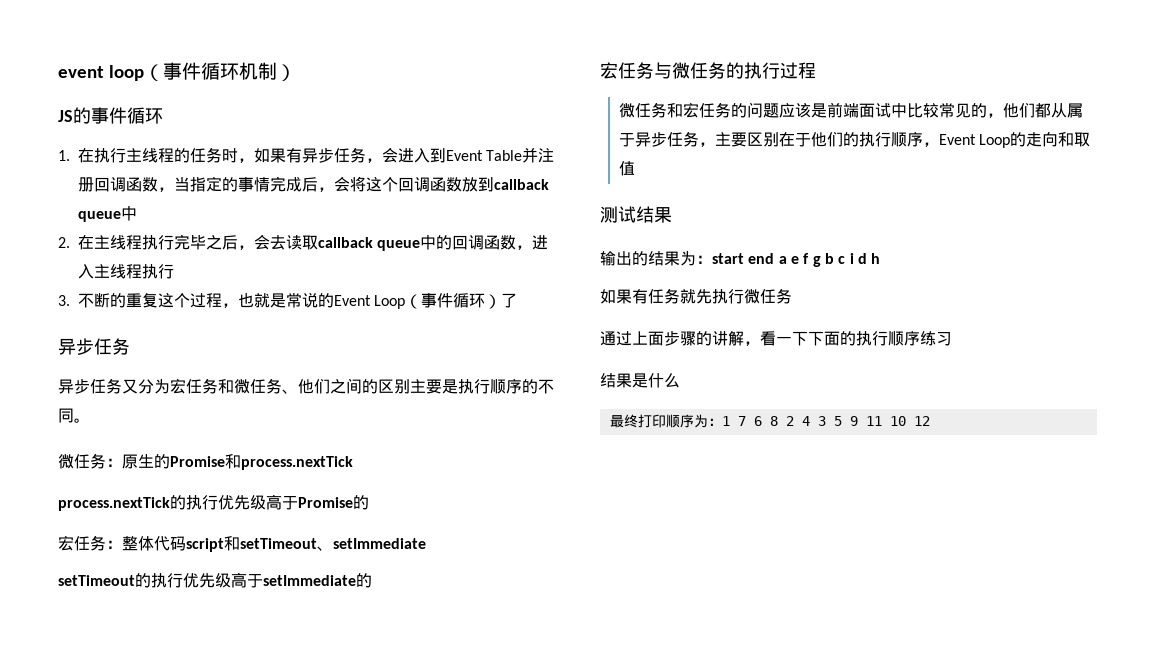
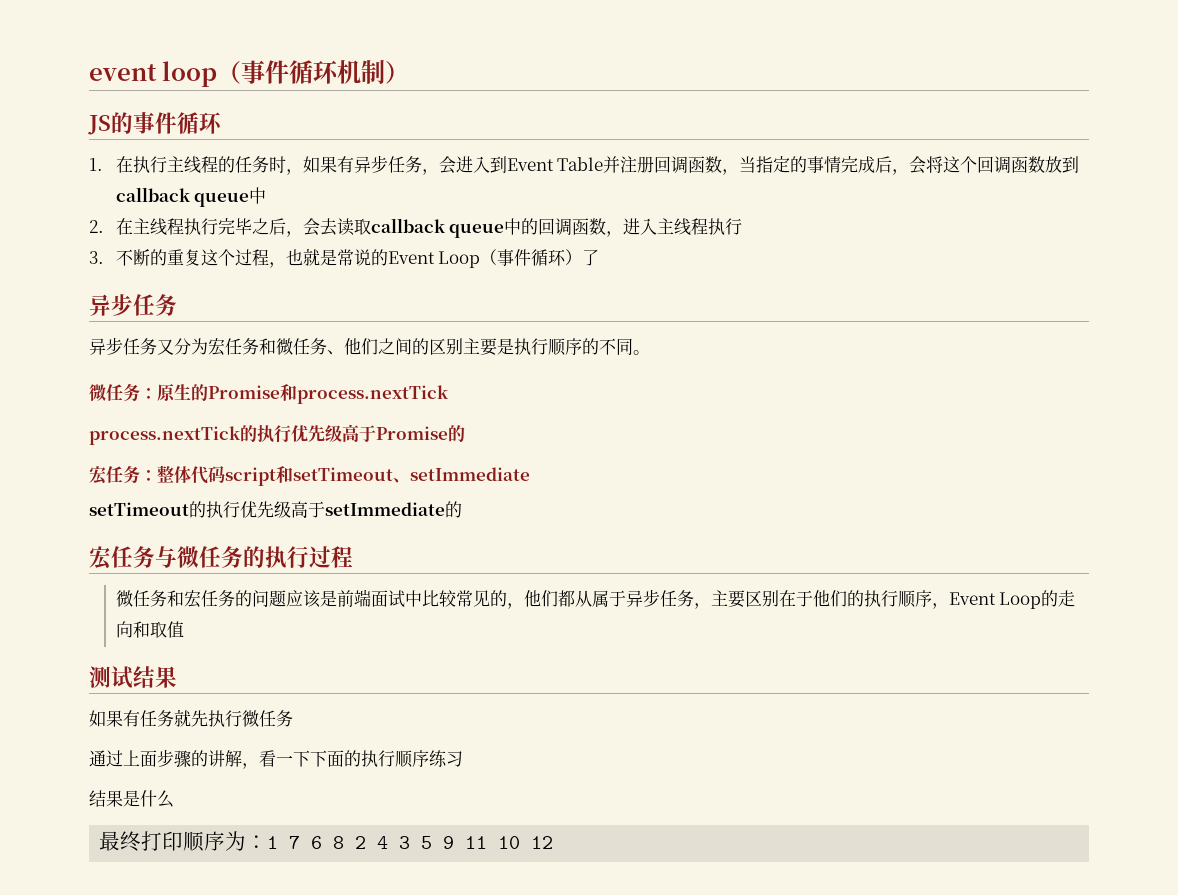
[600,251,881,267] // 输出的结果为：start end a e f g b c i d h -> (177, 677) none

